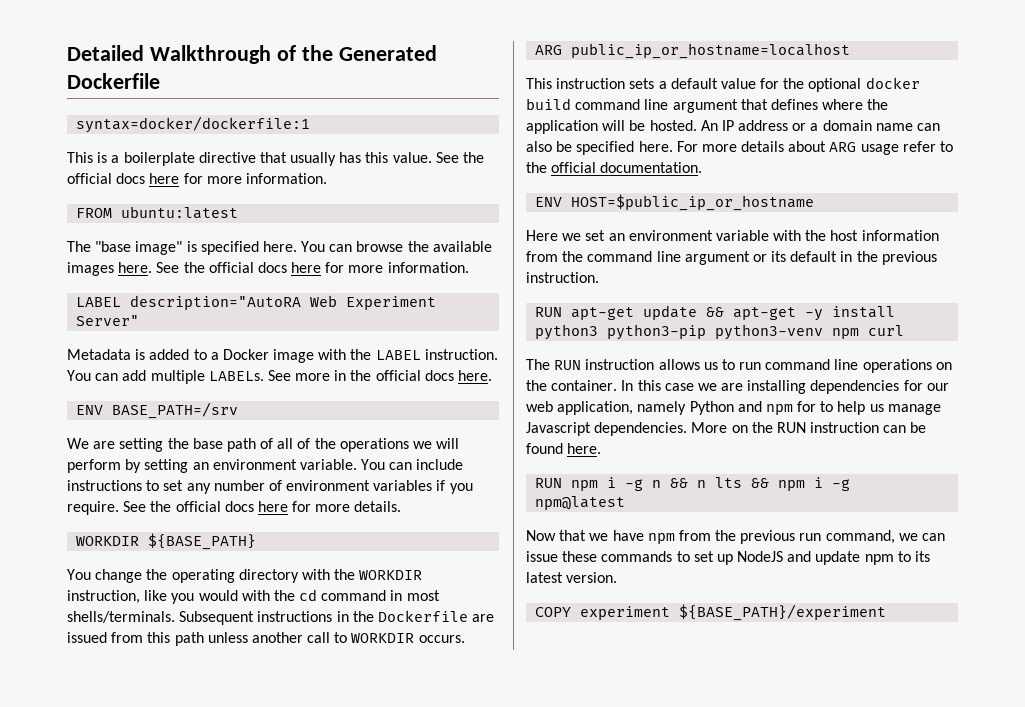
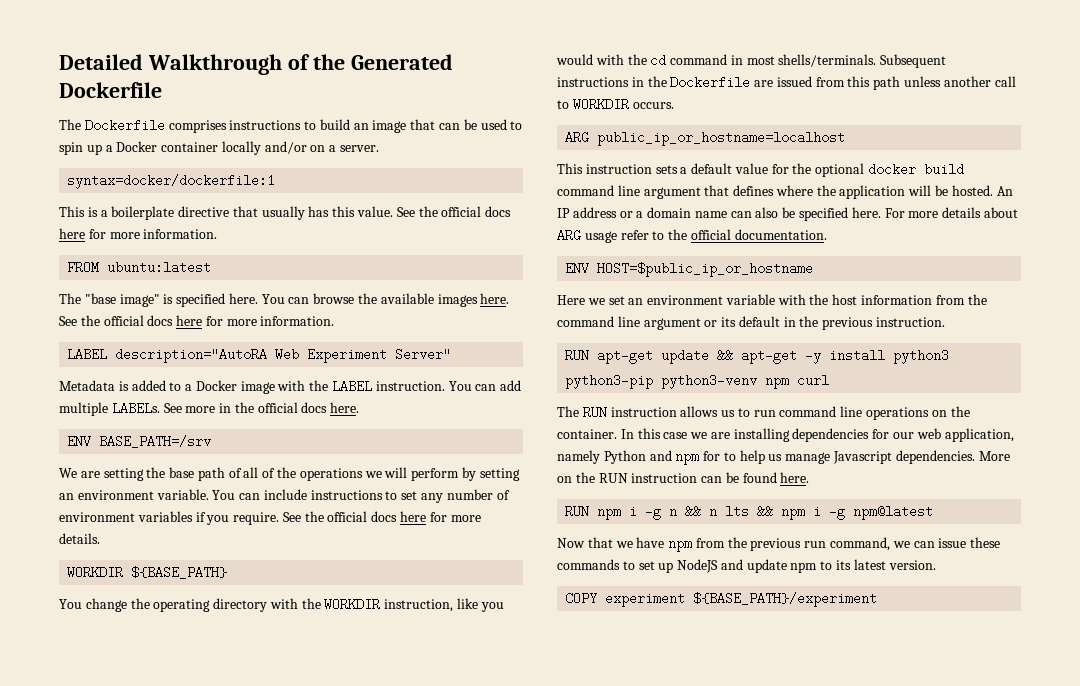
(160, 81) none -> [59,119,523,133] [59,141,380,155] // The Dockerfile comprises instructions to build an image that can be used to spin up a Docker container locally and/or on a server.

